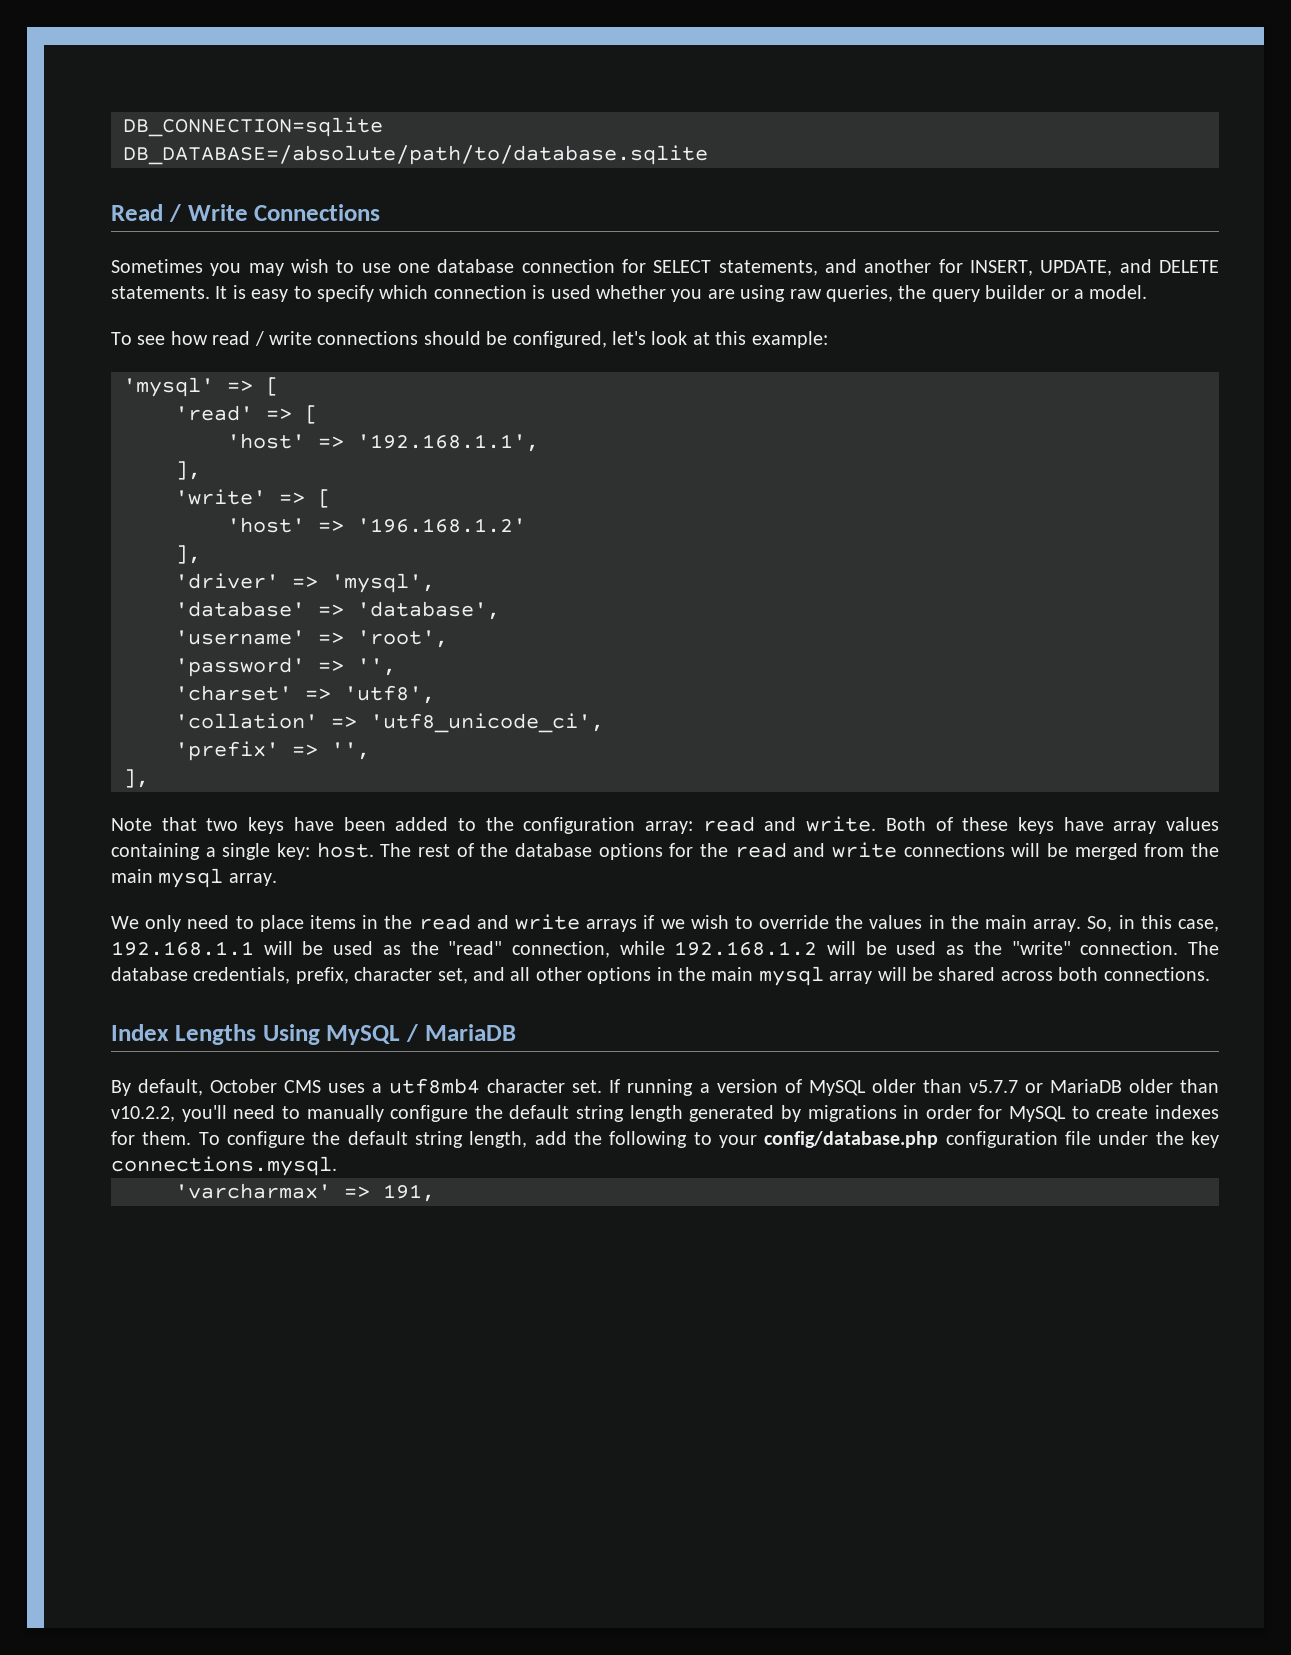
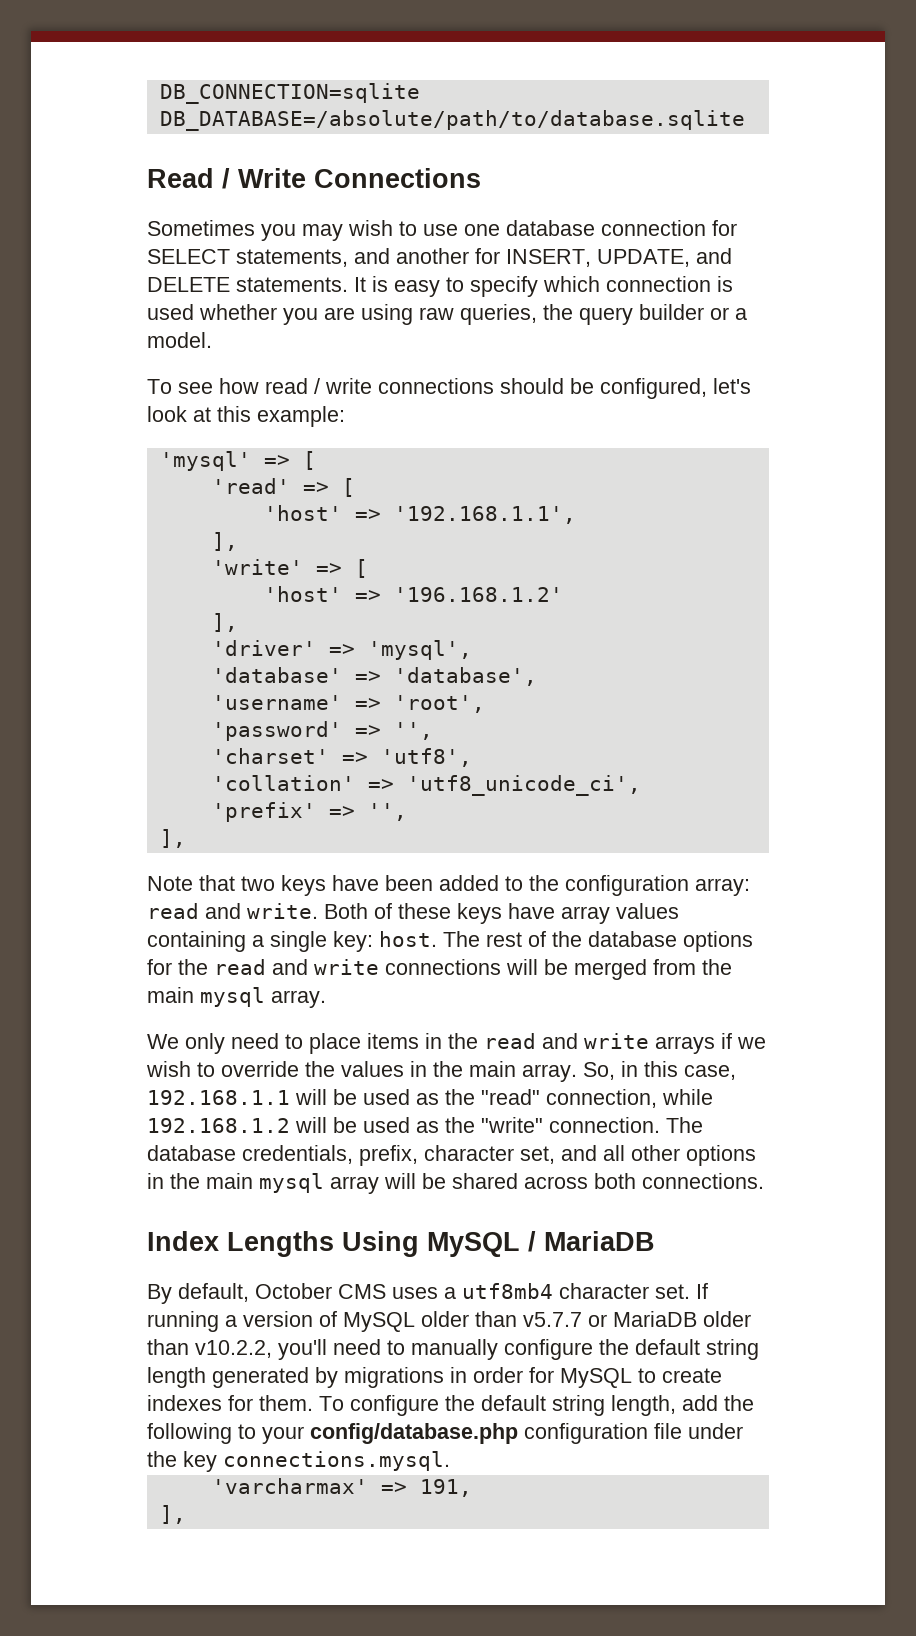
(435, 1193) none -> [159,1505,186,1524] // ],

